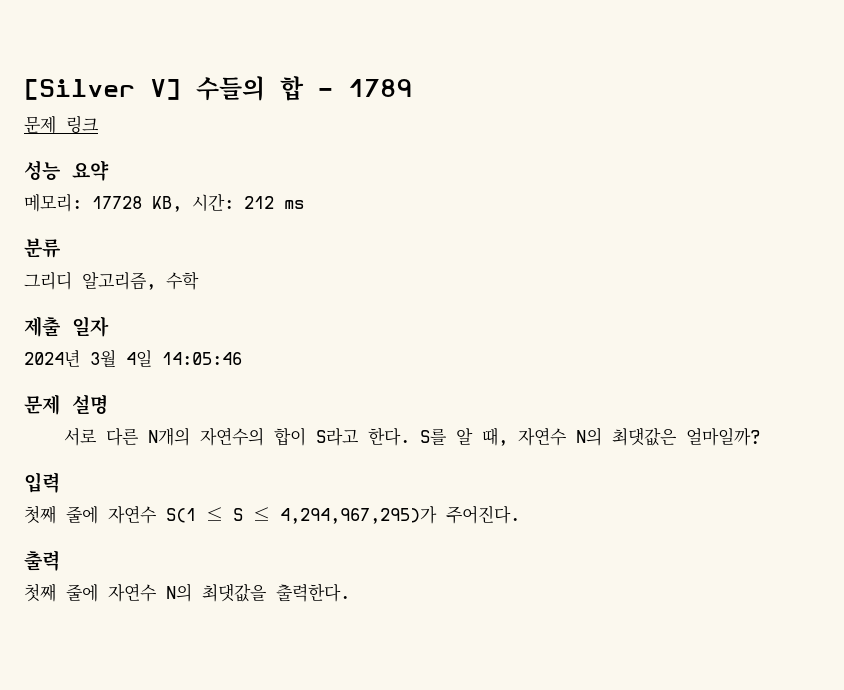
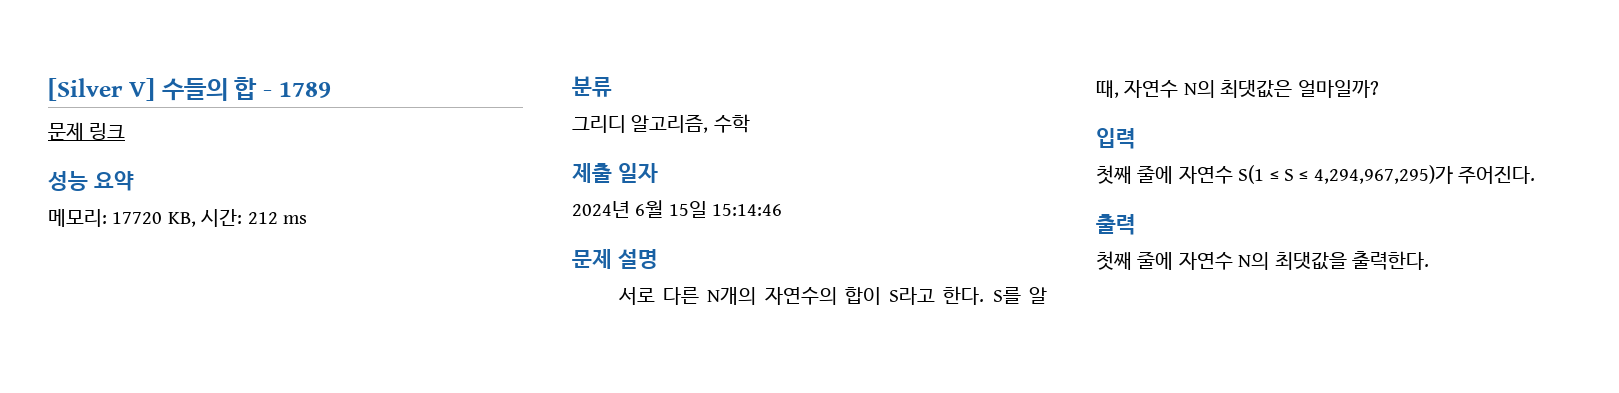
[92,196,142,209] 17728 -> [112,212,163,224] 17720
[90,350,242,367] 3월 4일 14:05:46 -> [635,200,783,218] 6월 15일 15:14:46

